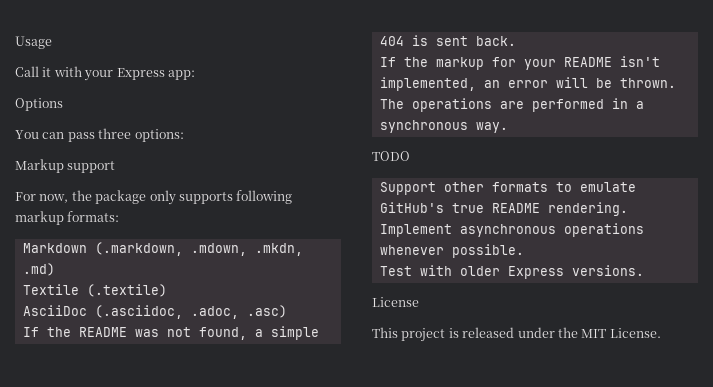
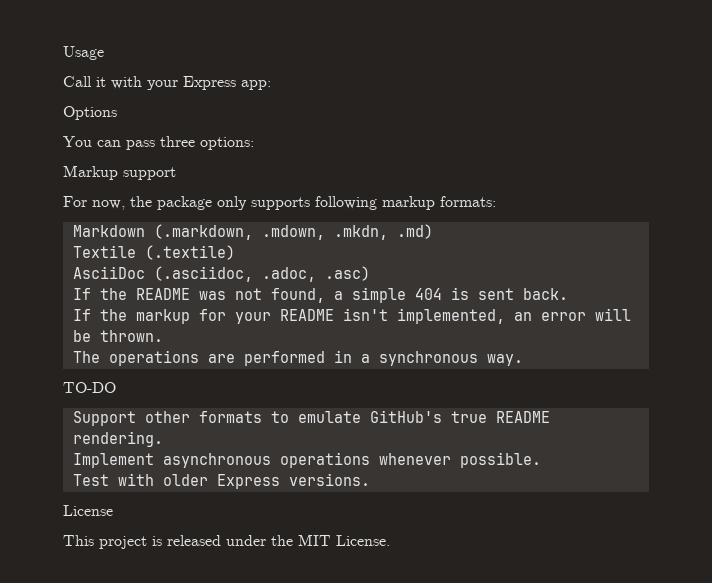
[372,151,410,161] TODO -> [63,382,116,393] TO-DO

